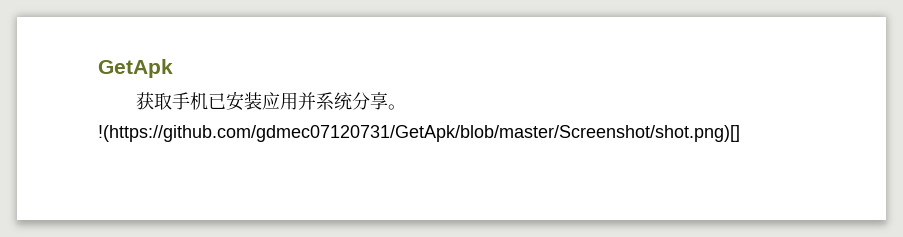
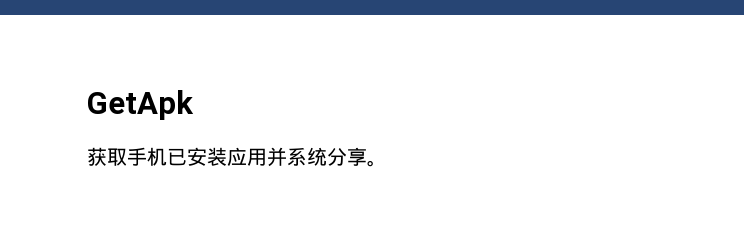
[98,125,740,142] !(https://github.com/gdmec07120731/GetApk/blob/master/Screenshot/shot.png)[] -> (387, 163) none

